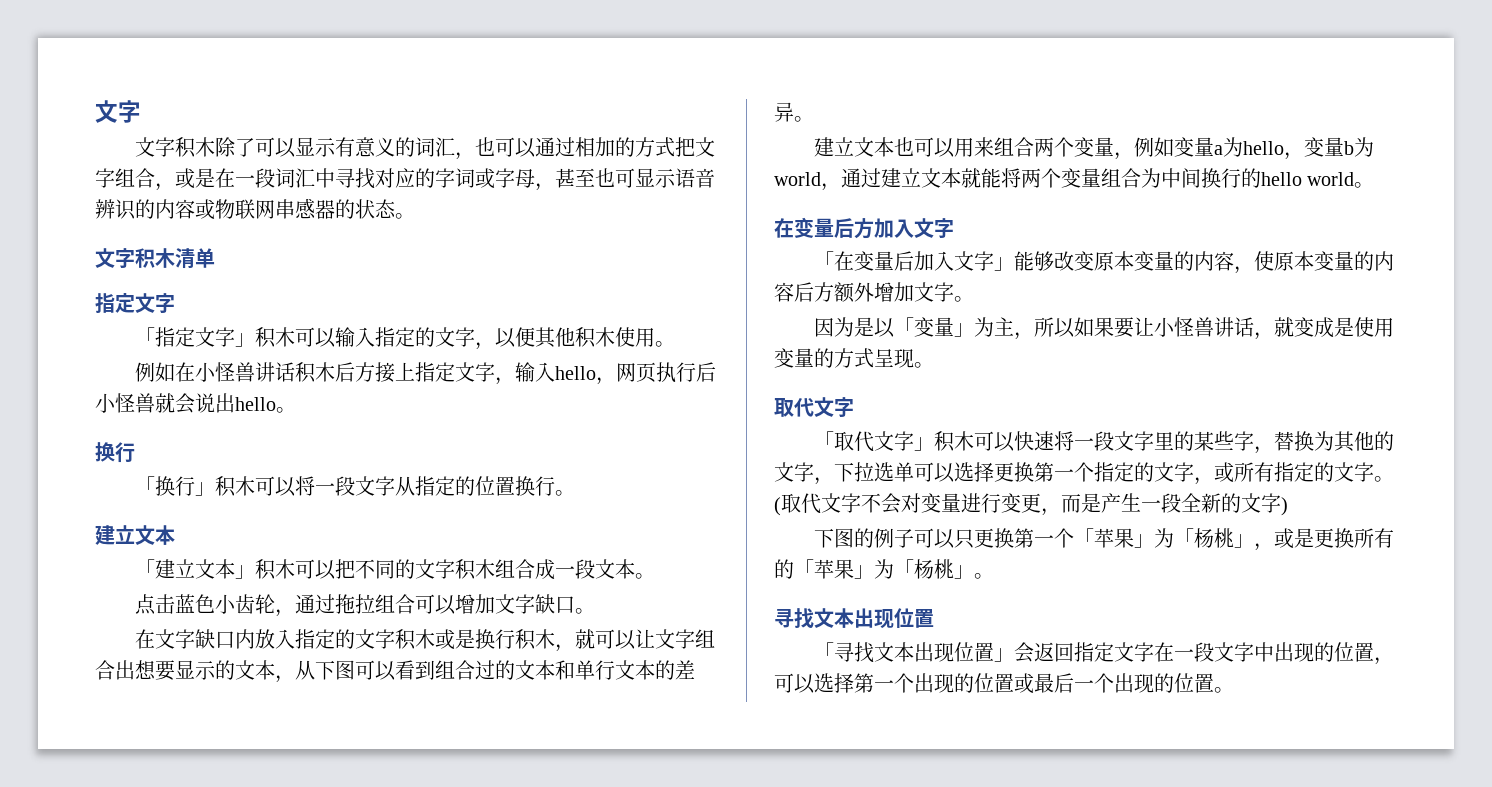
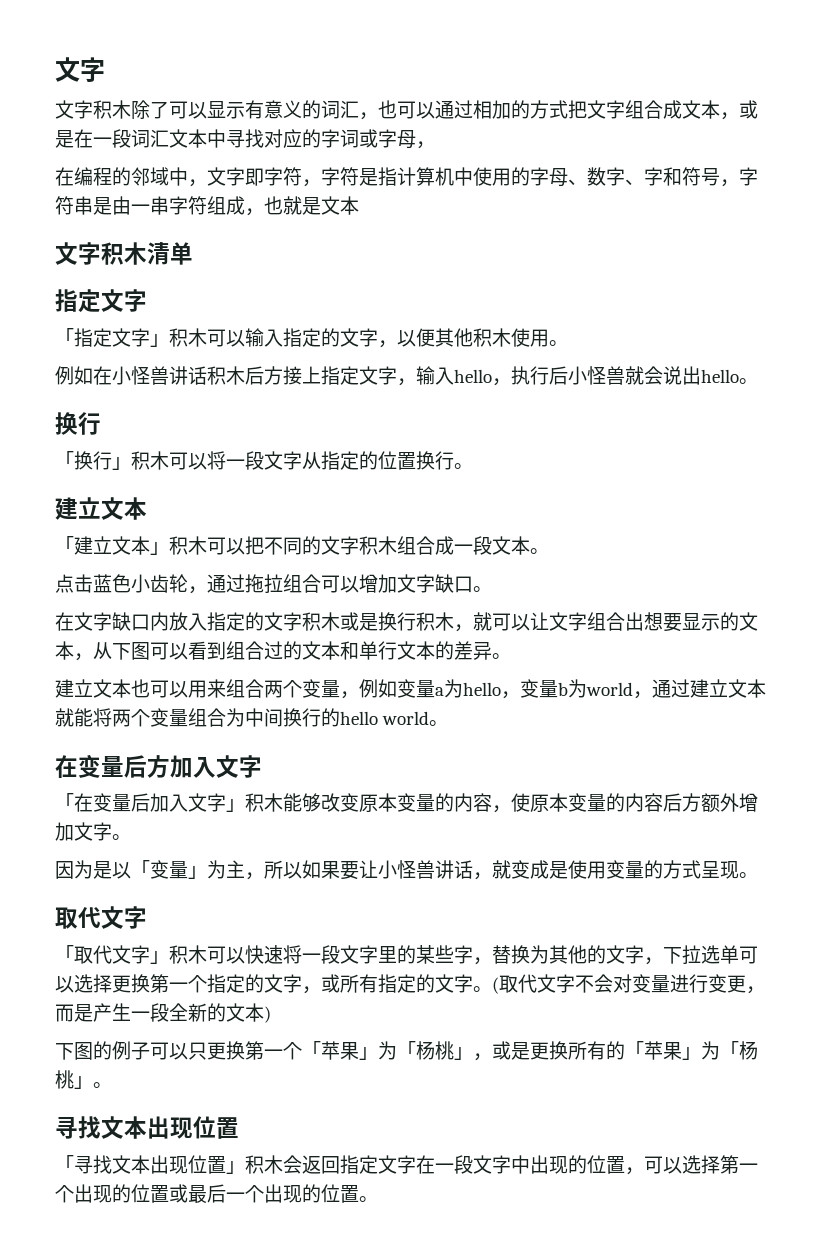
(155, 178) none -> [663,100,720,119] 成文本
(315, 178) none -> [169,129,207,148] 文本
[555,168,715,188] [95,198,415,220] 甚至也可显示语音辨识的内容或物联网串感器的状态。 -> [55,167,758,187] [55,196,359,216] // 在编程的邻域中，文字即字符，字符是指计算机中使用的字母、数字、字和符号，字符串是由一串字符组成，也就是文本
[615,362,656,382] 网页 -> (511, 382) none
(1014, 264) none -> [245,793,283,812] 积木
[1261,493,1281,513] 字 -> [245,1003,264,1022] 本
(1014, 655) none -> [245,1155,283,1174] 积木

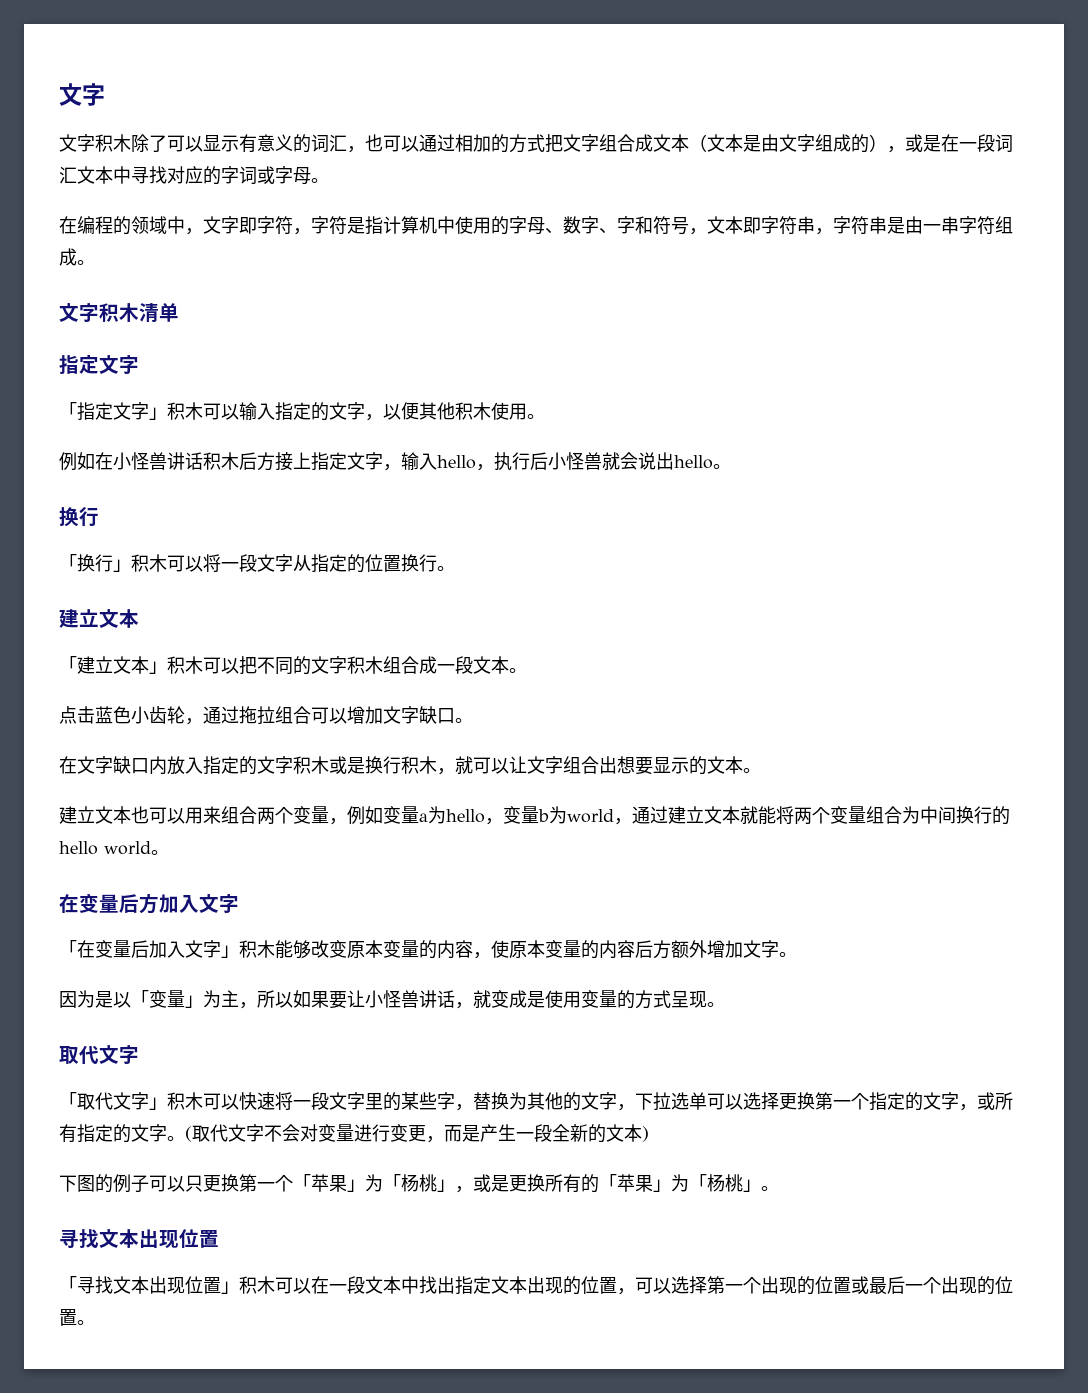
(720, 109) none -> [689,134,887,153] （文本是由文字组成的）
[416,141,435,149] ， -> [311,178,329,183] 。
[131,167,150,186] 邻 -> [131,216,149,234] 领
(739, 183) none -> [707,216,833,235] 文本即字符串，
[245,196,359,216] ，也就是文本 -> [77,260,95,265] 。
[74,641,492,661] ，从下图可以看到组合过的文本和单行文本的差异 -> (743, 765) none
[283,1155,530,1174] 会返回指定文字在一段文字中 -> [275,1276,527,1295] 可以在一段文本中找出指定文本

